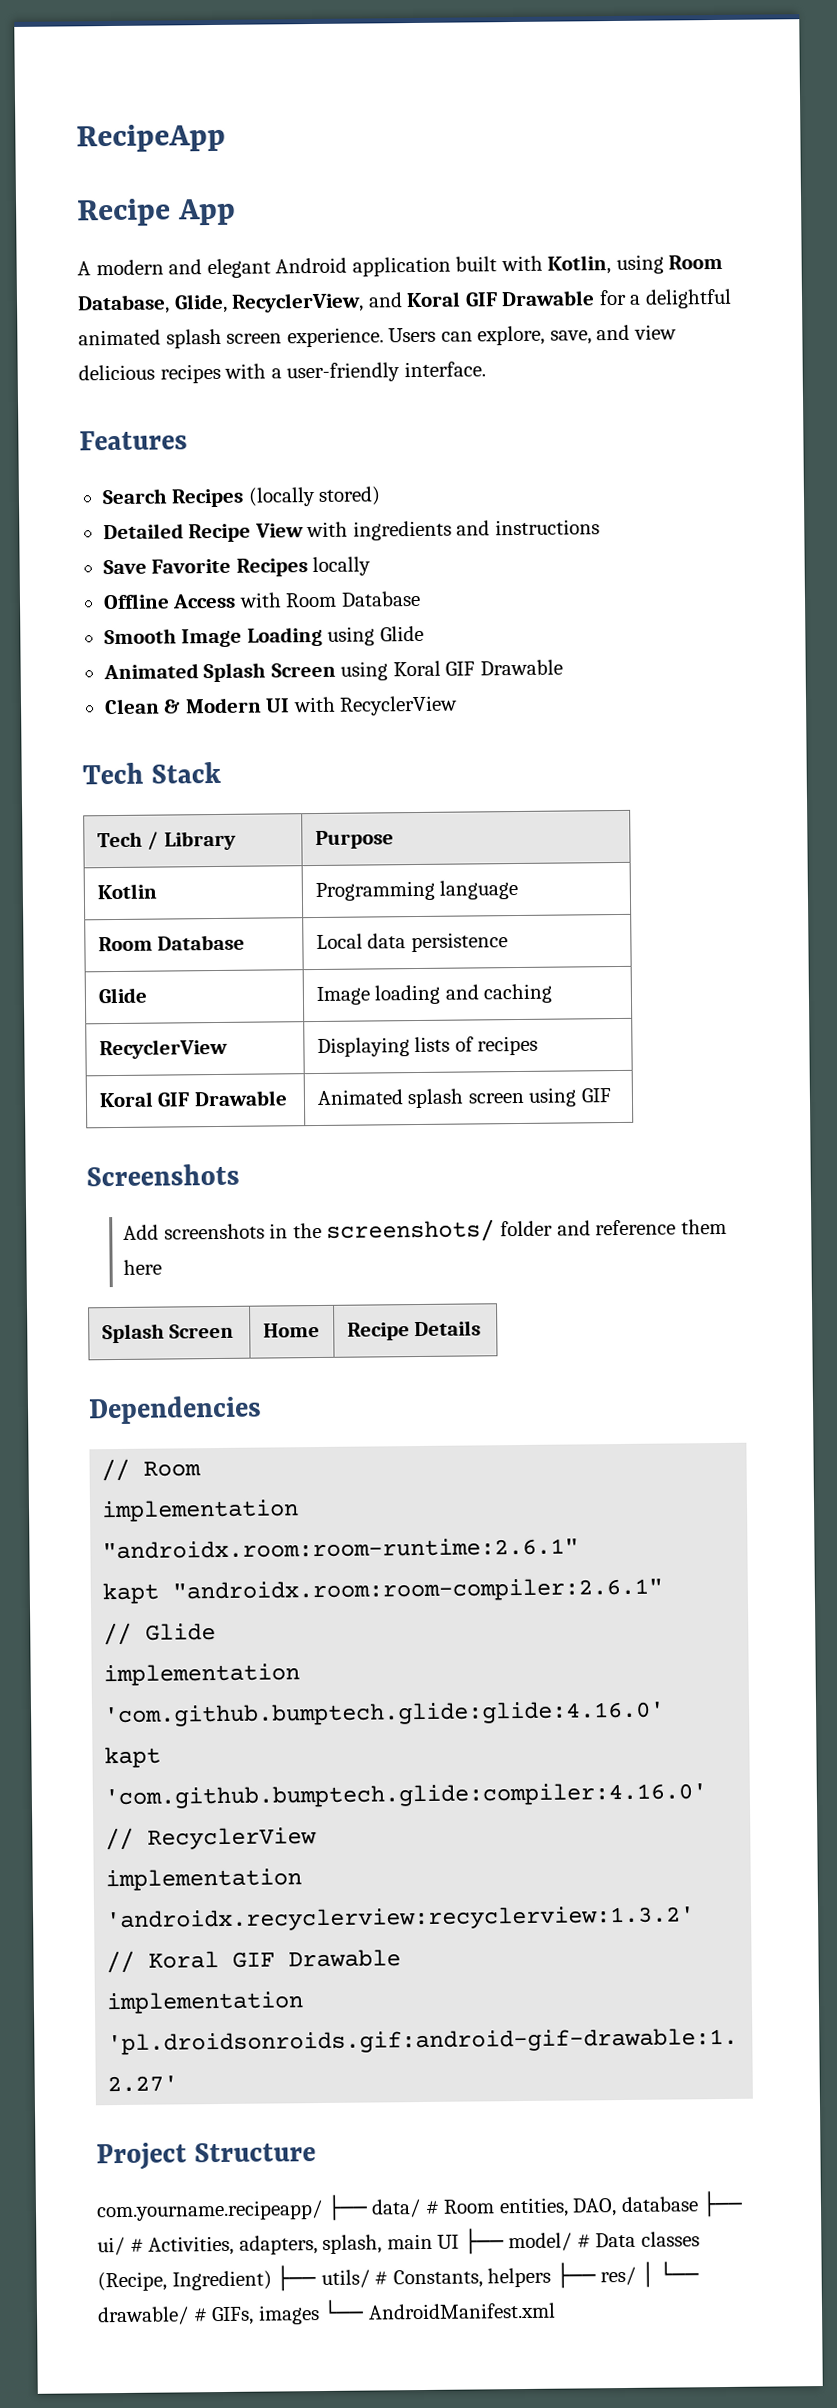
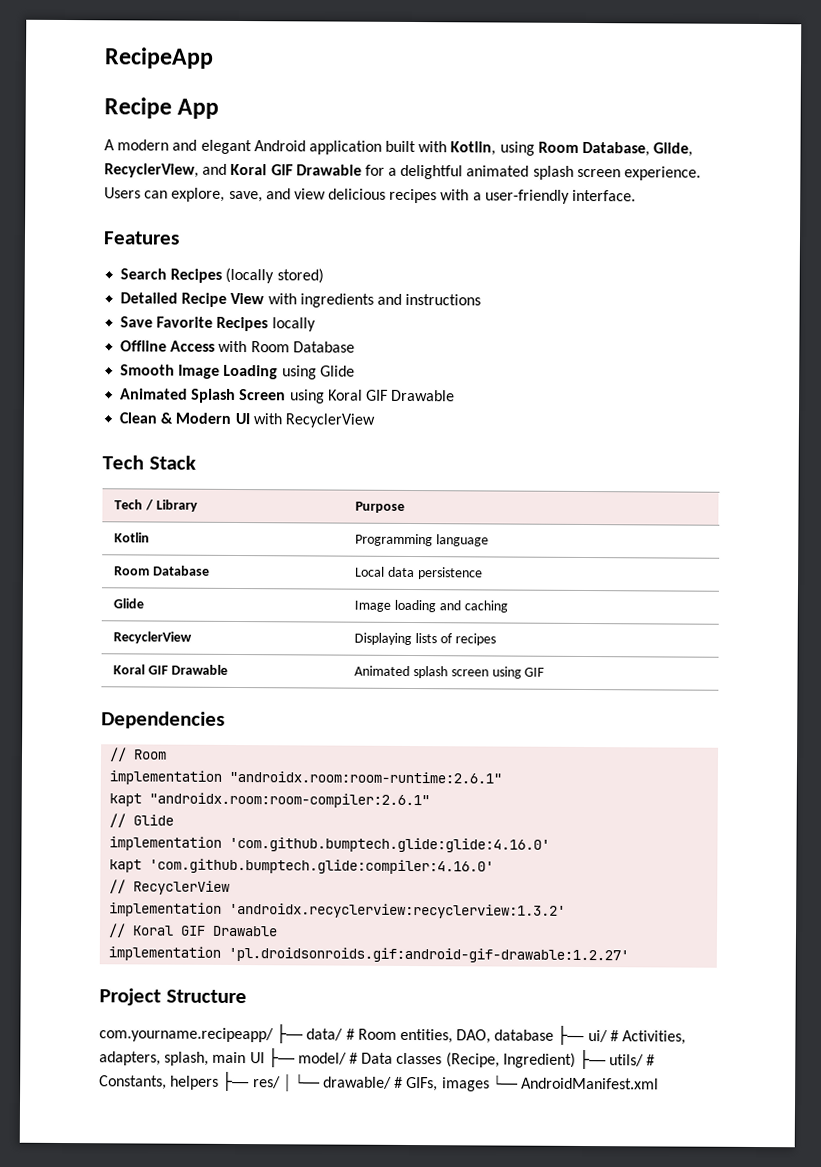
[86,1163,240,1187] [123,1218,727,1243] [123,1259,163,1275] [101,1323,235,1344] [262,1322,320,1338] [346,1320,482,1341] // Screenshots // Add screenshots in the screenshots/ folder and reference them here // Splash Screen | Home | Recipe Details -> (546, 672) none

